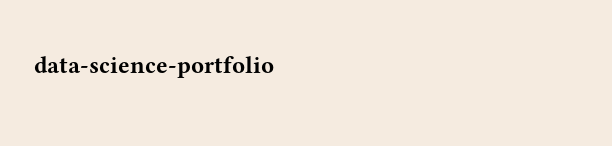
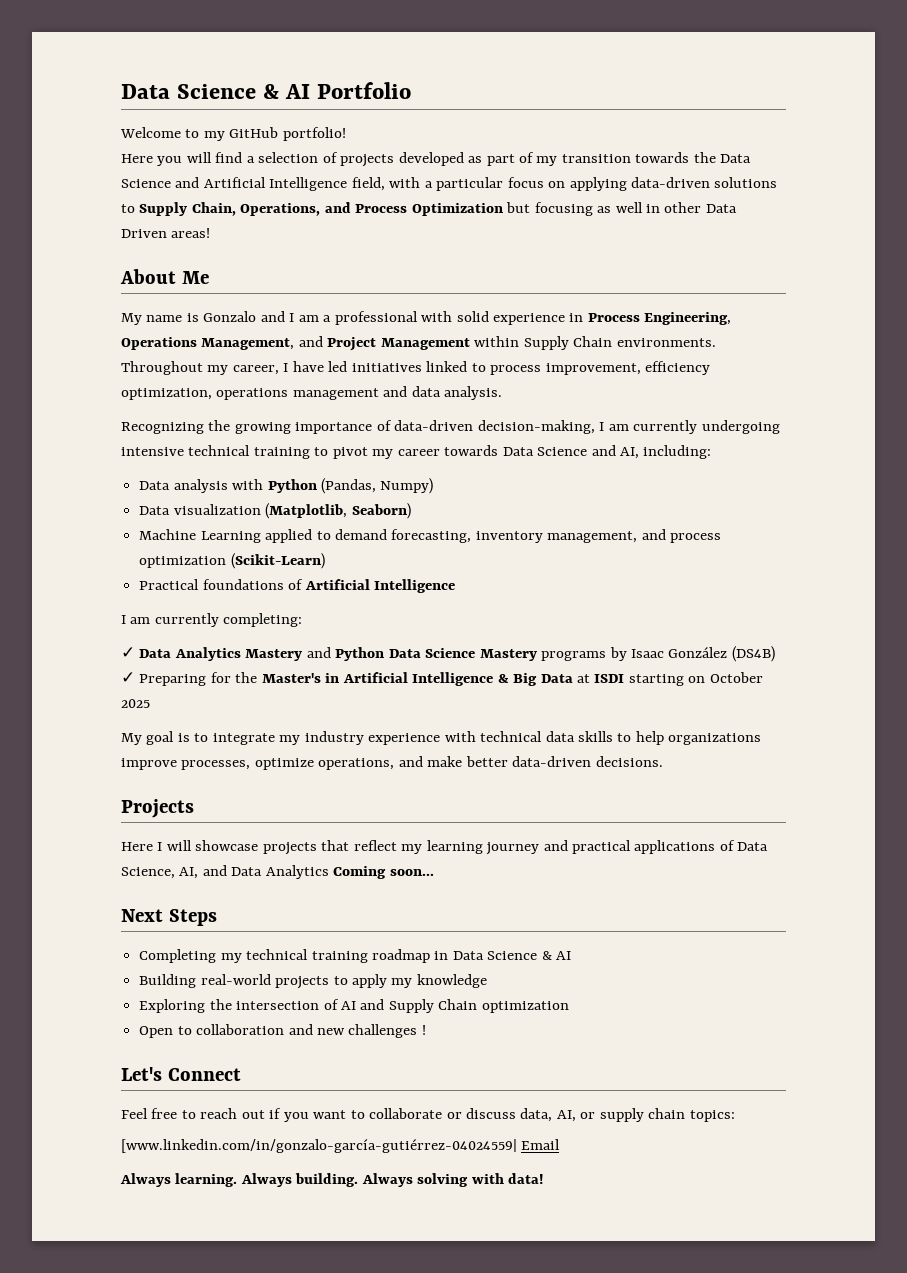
[34,56,274,78] data-science-portfolio -> [121,82,412,99] [120,127,346,141] [121,152,752,167] [121,177,778,191] [121,202,737,216] [121,228,211,238] [120,269,209,284] [121,311,732,325] [121,336,716,351] [121,361,711,375] [121,386,503,400] [121,420,780,434] [121,445,712,459] [139,478,434,494] [139,503,411,519] [139,529,722,543] [139,553,325,569] [139,579,455,593] [121,613,303,627] [121,646,775,662] [121,672,763,686] [121,699,150,708] [121,731,762,745] [121,756,663,770] [121,799,194,818] [121,840,769,855] [121,865,434,879] [121,909,217,926] [139,949,572,963] [139,974,487,989] [139,999,569,1013] [139,1024,426,1038] [121,1067,241,1081] [121,1108,735,1122] [121,1139,561,1153] [120,1173,545,1187] Data Science & AI Portfolio // Welcome to my GitHub portfolio! // Here you will find a selection of projects developed as part of my transition towards the Data Science and Artificial Intelligence field, with a particular focus on applying data-driven solutions to Supply Chain, Operations, and Process Optimization but focusing as well in other Data Driven areas! // About Me // My name is Gonzalo and I am a professional with solid experience in Process Engineering, Operations Management, and Project Management within Supply Chain environments. Throughout my career, I have led initiatives linked to process improvement, efficiency optimization, operations management and data analysis. // Recognizing the growing importance of data-driven decision-making, I am currently undergoing intensive technical training to pivot my career towards Data Science and AI, including: // Data analysis with Python (Pandas, Numpy) // Data visualization (Matplotlib, Seaborn) // Machine Learning applied to demand forecasting, inventory management, and process optimization (Scikit-Learn) // Practical foundations of Artificial Intelligence // I am currently completing: // ✓ Data Analytics Mastery and Python Data Science Mastery programs by Isaac González (DS4B) ✓ Preparing for the Master's in Artificial Intelligence & Big Data at ISDI starting on October 2025 // My goal is to integrate my industry experience with technical data skills to help organizations improve processes, optimize operations, and make better data-driven decisions. // Projects // Here I will showcase projects that reflect my learning journey and practical applications of Data Science, AI, and Data Analytics Coming soon... // Next Steps // Completing my technical training roadmap in Data Science & AI // Building real-world projects to apply my knowledge // Exploring the intersection of AI and Supply Chain optimization // Open to collaboration and new challenges ! // Let's Connect // Feel free to reach out if you want to collaborate or discuss data, AI, or supply chain topics: // [www.linkedin.com/in/gonzalo-garcía-gutiérrez-04024559| Email // Always learning. Always building. Always solving with data!

